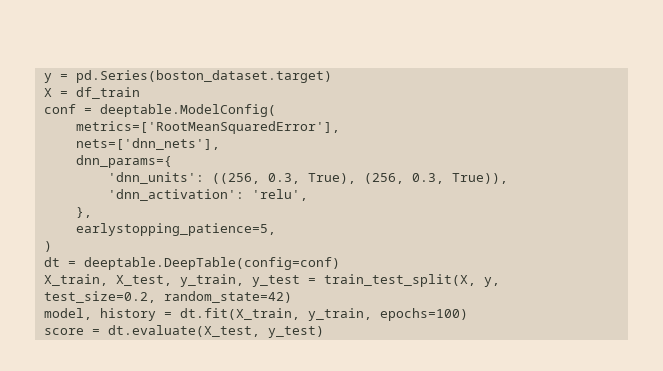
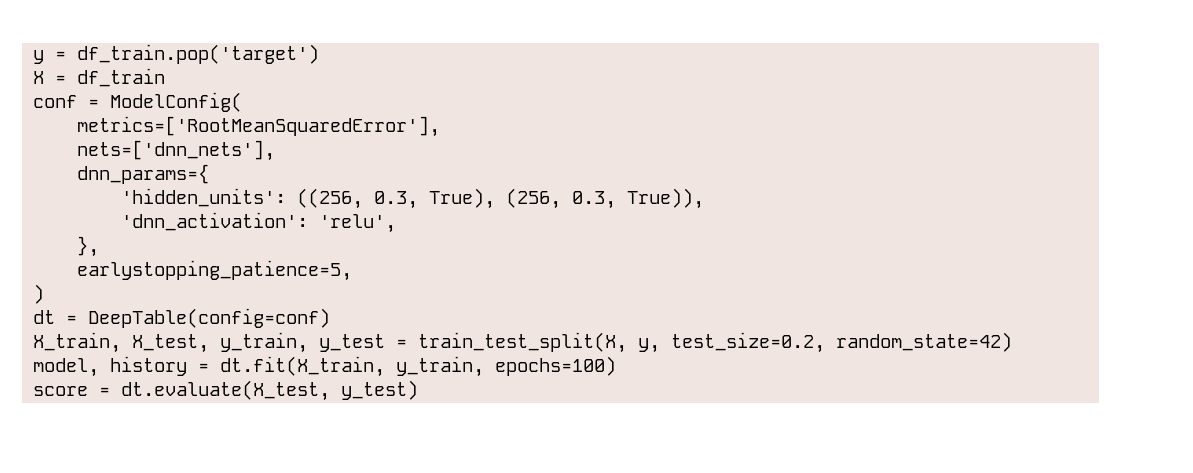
[75,70,332,83] pd.Series(boston_dataset.target) -> [76,44,319,64] df_train.pop('target')
[99,104,276,117] deeptable.ModelConfig( -> [109,92,242,112] ModelConfig(
[107,172,204,184] 'dnn_units': -> [120,188,286,207] 'hidden_units':
[83,257,340,270] deeptable.DeepTable(config=conf) -> [87,308,330,328] DeepTable(config=conf)

